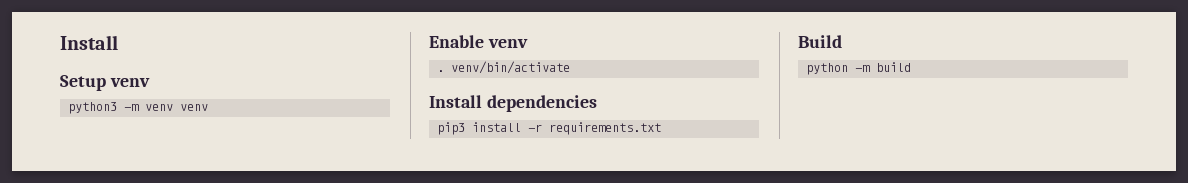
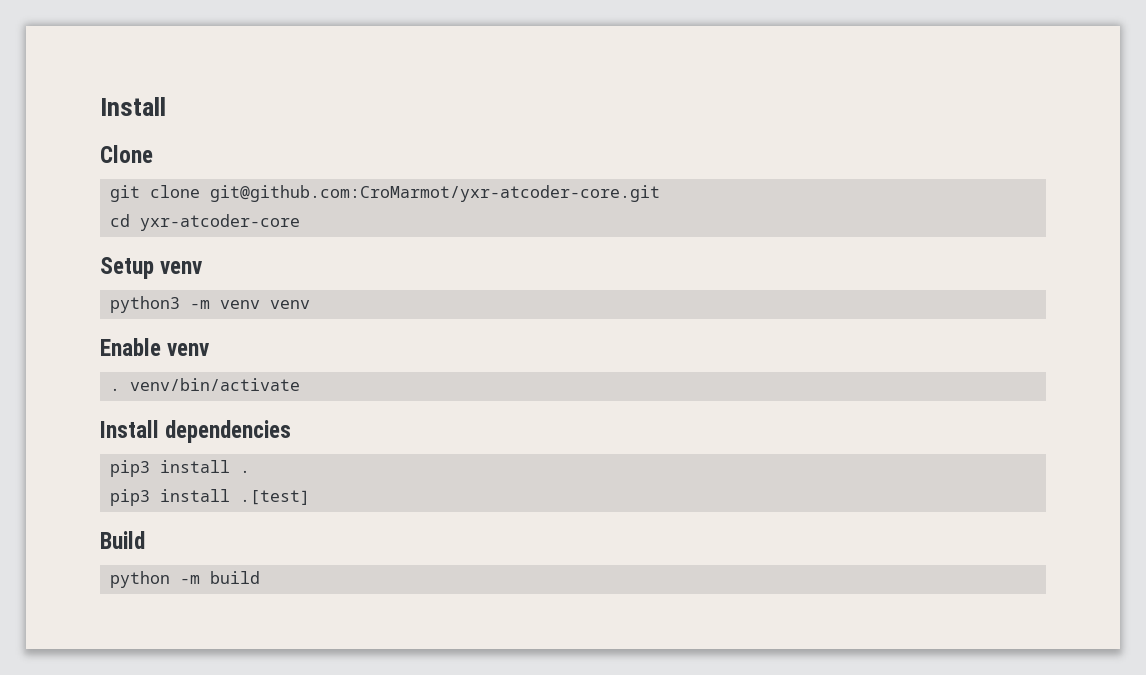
[60,35,118,50] Install -> [100,97,166,116] [100,145,153,163] [109,185,660,202] [109,214,300,231] Install // Clone // git clone git@github.com:CroMarmot/yxr-atcoder-core.git // cd yxr-atcoder-core
[528,122,662,135] -r requirements.txt -> [239,470,250,473] [109,489,310,506] . // pip3 install .[test]

